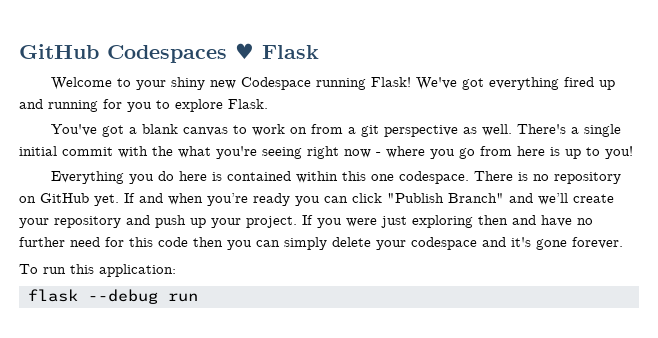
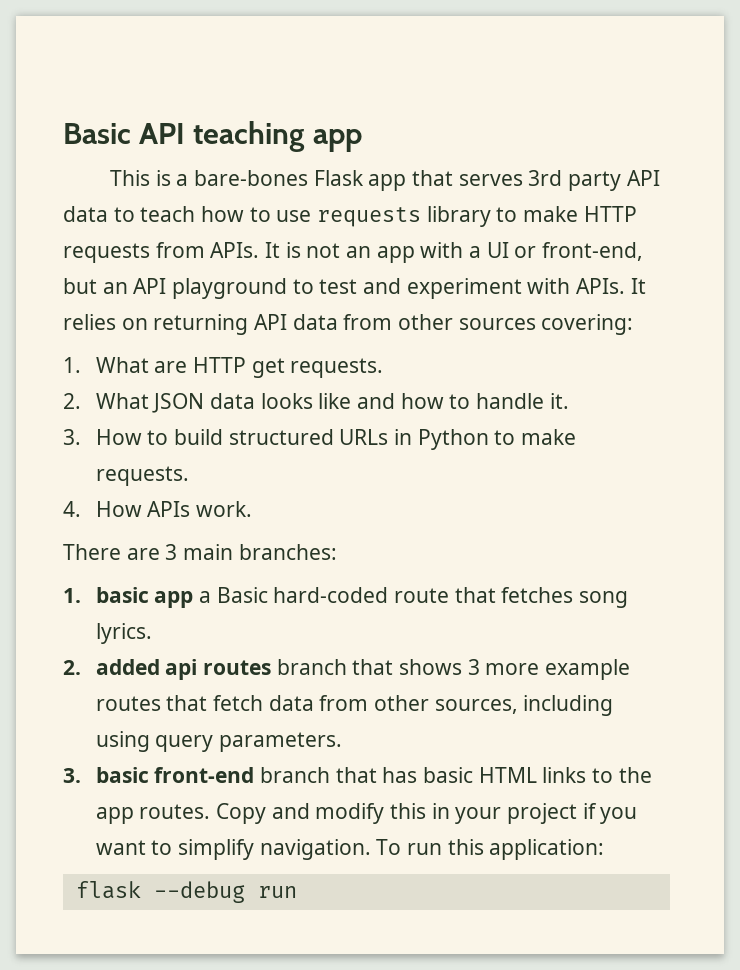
[19,43,319,63] [50,77,615,90] [19,99,268,112] [50,124,621,137] [19,146,633,159] [50,171,621,184] [19,193,614,206] [19,215,593,228] [19,237,623,250] GitHub Codespaces ♥ Flask // Welcome to your shiny new Codespace running Flask! We've got everything fired up and running for you to explore Flask. // You've got a blank canvas to work on from a git perspective as well. There's a single initial commit with the what you're seeing right now - where you go from here is up to you! // Everything you do here is contained within this one codespace. There is no repository on GitHub yet. If and when you’re ready you can click "Publish Branch" and we’ll create your repository and push up your project. If you were just exploring then and have no further need for this code then you can simply delete your codespace and it's gone forever. // -> [63,121,362,152] [110,170,660,191] [63,206,637,227] [63,242,644,263] [63,278,646,299] [63,314,634,335] [63,357,384,378] [63,393,569,413] [63,429,576,450] [95,466,189,486] [63,501,252,517] [63,544,337,560] [63,587,628,608] [95,623,152,644] [63,659,630,680] [95,695,614,716] [95,731,342,752] [63,767,652,783] [95,803,638,824] [95,839,371,860] Basic API teaching app // This is a bare-bones Flask app that serves 3rd party API data to teach how to use requests library to make HTTP requests from APIs. It is not an app with a UI or front-end, but an API playground to test and experiment with APIs. It relies on returning API data from other sources covering: // 1. What are HTTP get requests. // 2. What JSON data looks like and how to handle it. // 3. How to build structured URLs in Python to make requests. // 4. How APIs work. // There are 3 main branches: // 1. basic app a Basic hard-coded route that fetches song lyrics. // 2. added api routes branch that shows 3 more example routes that fetch data from other sources, including using query parameters. // 3. basic front-end branch that has basic HTML links to the app routes. Copy and modify this in your project if you want to simplify navigation.

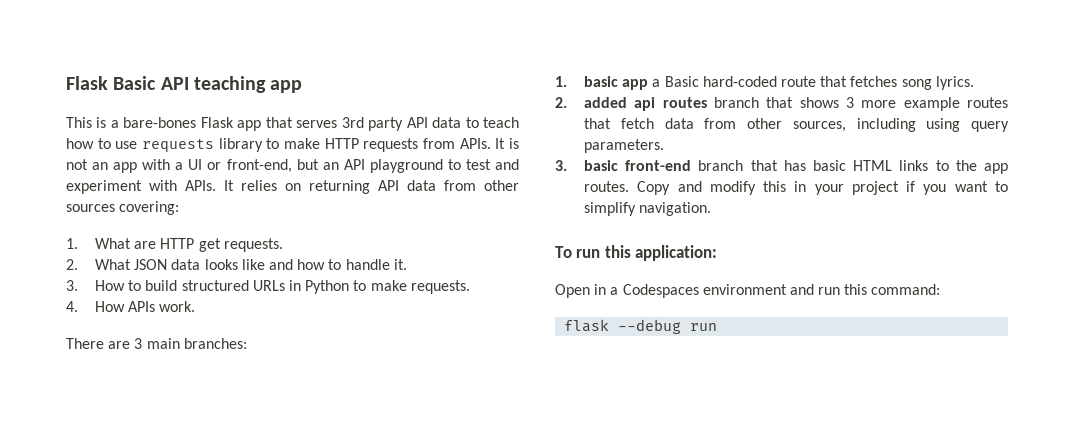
(63, 133) none -> [66,76,108,90] Flask
(371, 849) none -> (712, 209) //
(605, 849) none -> [555,284,941,298] // Open in a Codespaces environment and run this command:

